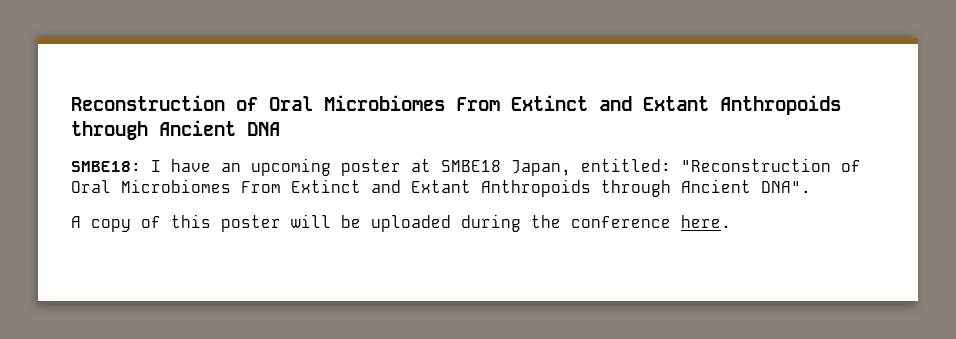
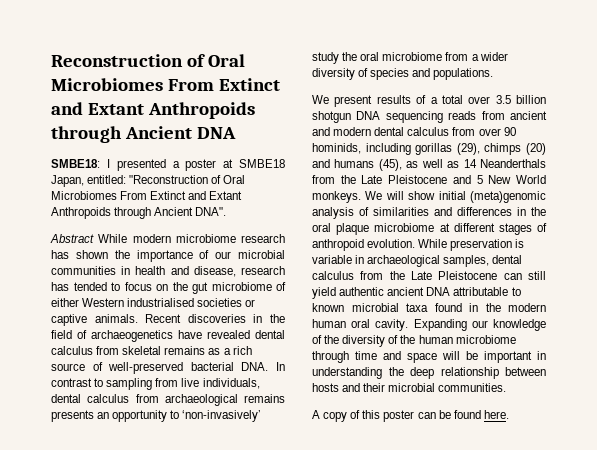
[171,158,331,176] have an upcoming -> [116,159,180,171] presented a
(811, 187) none -> [50,234,285,243] [51,250,285,262] [51,266,285,277] [51,282,286,294] [51,298,256,307] [51,314,285,326] [51,330,285,342] [51,346,252,355] [51,362,285,374] [51,378,260,390] [51,394,285,406] [51,410,262,422] [312,52,508,64] [312,68,494,80] [312,95,546,107] [312,111,547,123] [312,127,516,136] [312,143,546,155] [312,159,546,171] [312,175,546,184] [312,191,546,203] [312,207,546,219] [312,223,547,235] [312,239,525,251] [312,255,523,267] [312,271,546,280] [312,287,521,299] [312,303,546,312] [312,319,546,331] [312,335,516,347] [312,351,546,363] [312,367,546,379] [312,383,507,392] // Abstract While modern microbiome research has shown the importance of our microbial communities in health and disease, research has tended to focus on the gut microbiome of either Western industrialised societies or captive animals. Recent discoveries in the field of archaeogenetics have revealed dental calculus from skeletal remains as a rich source of well-preserved bacterial DNA. In contrast to sampling from live individuals, dental calculus from archaeological remains presents an opportunity to ‘non-invasively’ study the oral microbiome from a wider diversity of species and populations. // We present results of a total over 3.5 billion shotgun DNA sequencing reads from ancient and modern dental calculus from over 90 hominids, including gorillas (29), chimps (20) and humans (45), as well as 14 Neanderthals from the Late Pleistocene and 5 New World monkeys. We will show initial (meta)genomic analysis of similarities and differences in the oral plaque microbiome at different stages of anthropoid evolution. While preservation is variable in archaeological samples, dental calculus from the Late Pleistocene can still yield authentic ancient DNA attributable to known microbial taxa found in the modern human oral cavity. Expanding our knowledge of the diversity of the human microbiome through time and space will be important in understanding the deep relationship between hosts and their microbial communities.
[291,214,671,232] will be uploaded during the conference -> [417,410,481,419] can be found

